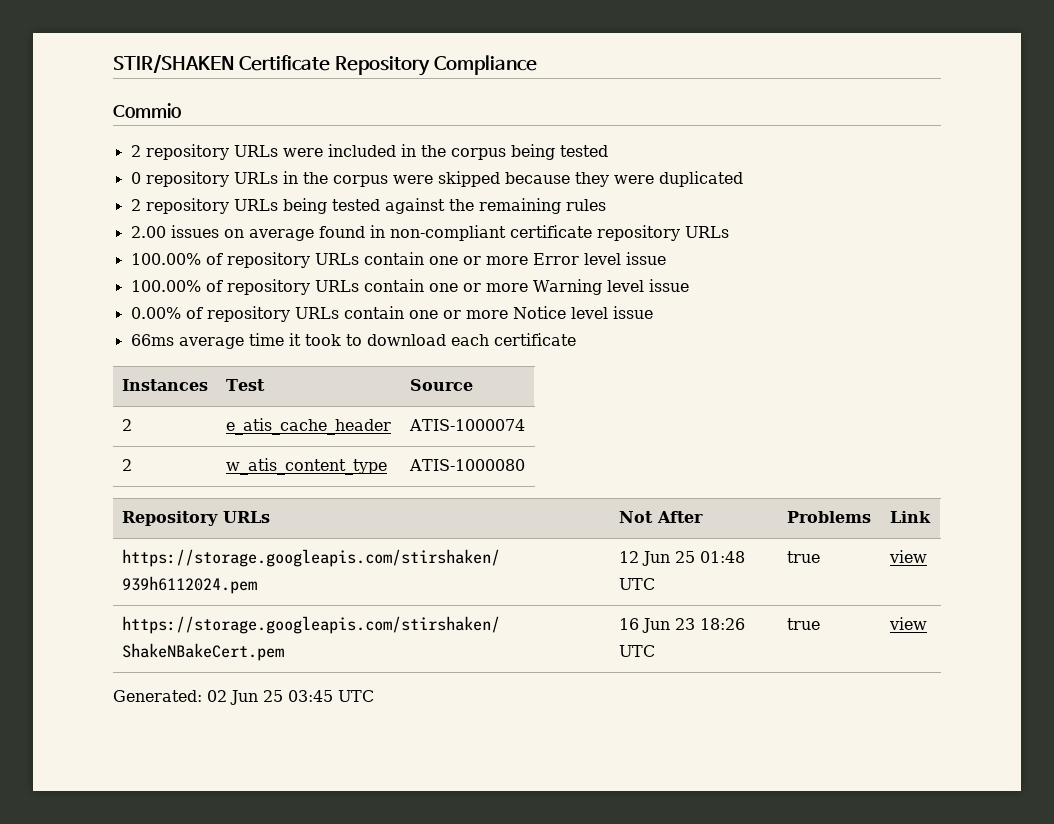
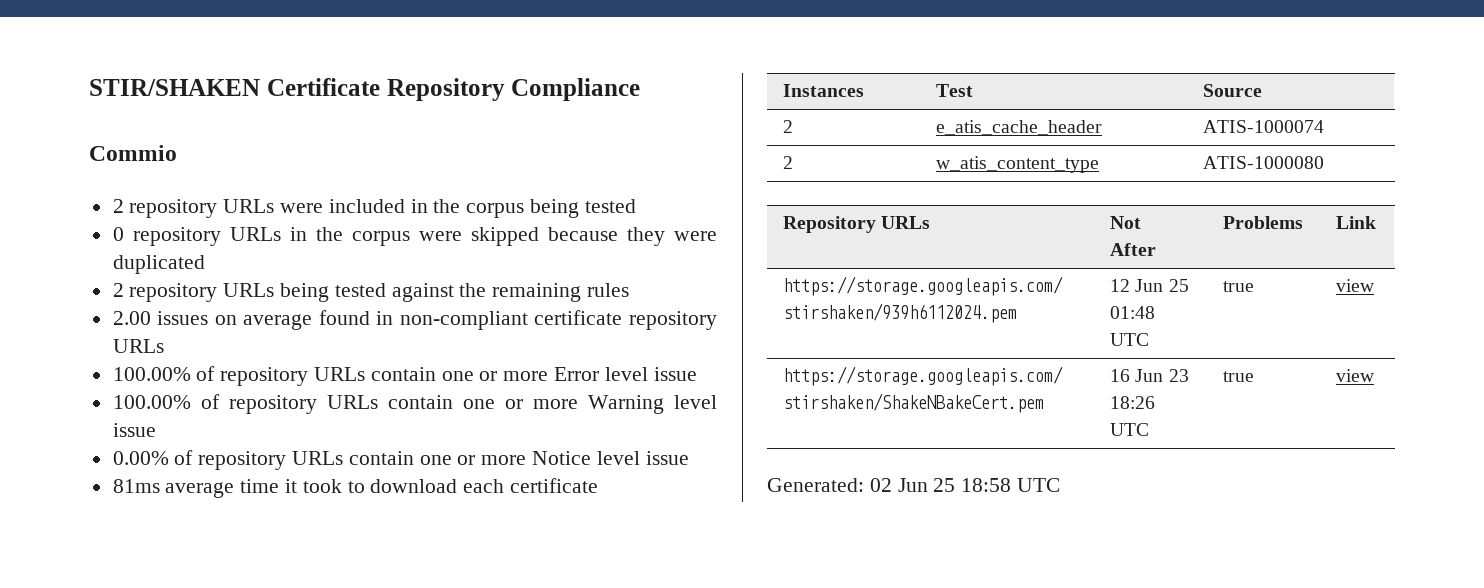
[130,334,174,346] 66ms -> [112,479,160,493] 81ms
[288,690,333,702] 03:45 -> [961,478,1012,492] 18:58

